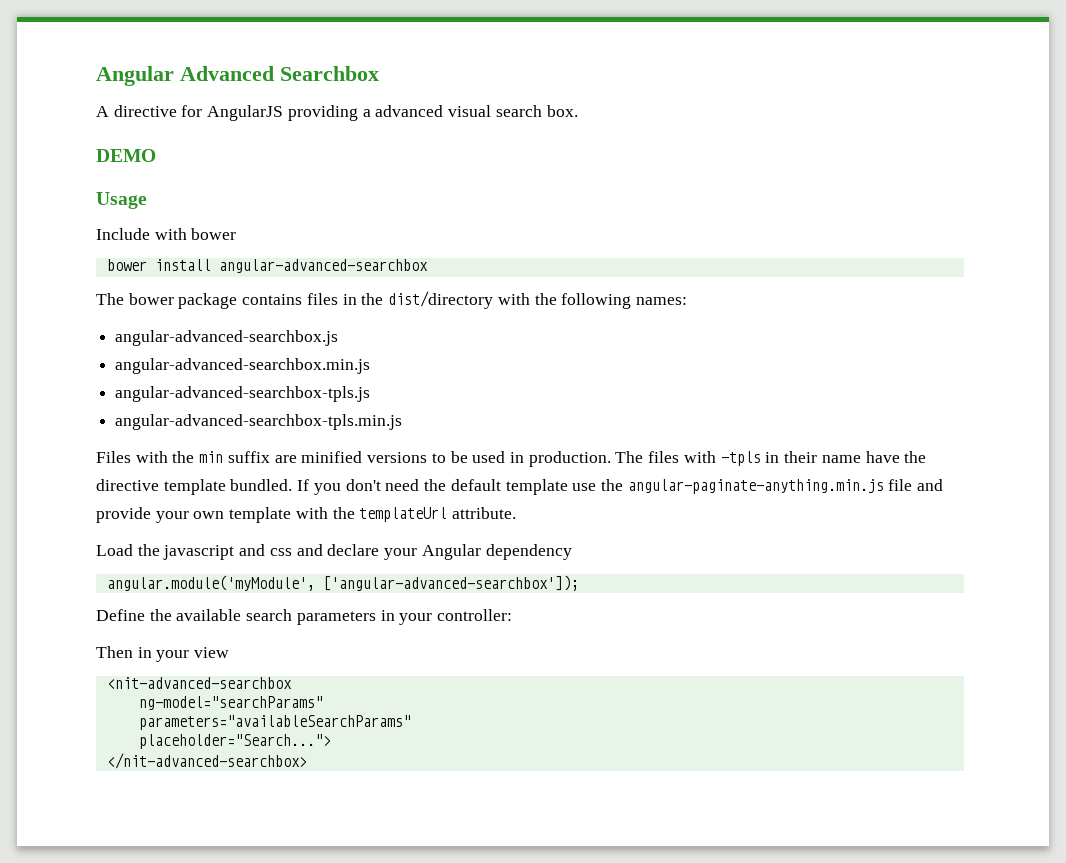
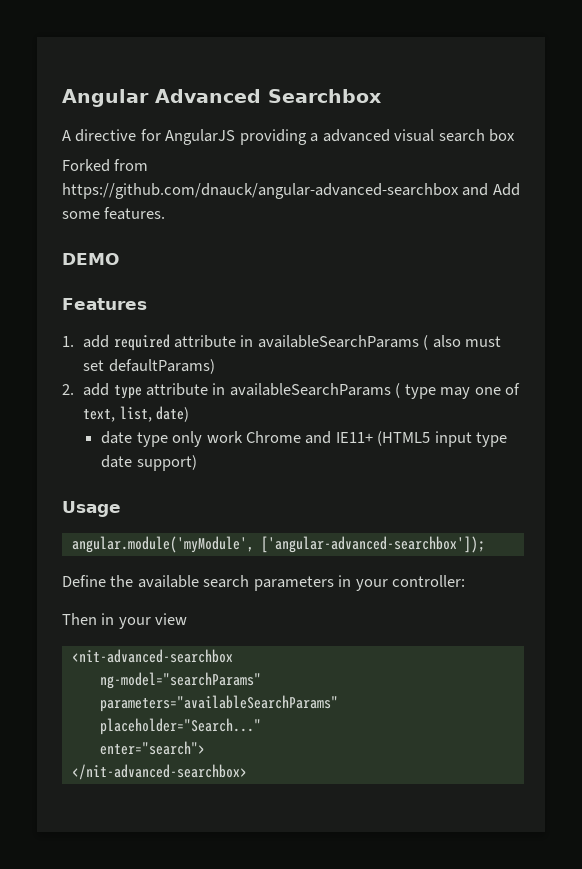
[546,105,578,117] [96,149,156,162] [96,192,147,209] [96,228,237,240] [106,259,428,273] [96,291,687,309] [115,330,339,346] [115,358,371,374] [115,386,371,402] [115,414,403,430] [96,451,927,467] [96,479,944,495] [96,507,517,523] [96,544,572,560] box. // DEMO // Usage // Include with bower // bower install angular-advanced-searchbox // The bower package contains files in the dist/directory with the following names: // angular-advanced-searchbox.js // angular-advanced-searchbox.min.js // angular-advanced-searchbox-tpls.js // angular-advanced-searchbox-tpls.min.js // Files with the min suffix are minified versions to be used in production. The files with -tpls in their name have the directive template bundled. If you don't need the default template use the angular-paginate-anything.min.js file and provide your own template with the templateUrl attribute. // Load the javascript and css and declare your Angular dependency -> [489,129,516,142] [62,159,149,172] [62,183,520,199] [62,207,166,220] [62,253,119,265] [62,298,147,310] [62,334,502,351] [83,359,215,374] [62,383,521,399] [83,406,189,422] [101,431,508,447] [101,455,197,471] [62,501,121,517] box // Forked from https://github.com/dnauck/angular-advanced-searchbox and Add some features. // DEMO // Features // 1. add required attribute in availableSearchParams ( also must set defaultParams) // 2. add type attribute in availableSearchParams ( type may one of text, list, date) // date type only work Chrome and IE11+ (HTML5 input type date support) // Usage
[138,734,331,749] placeholder="Search..."> -> [99,718,261,735] [99,741,205,755] placeholder="Search..." // enter="search">

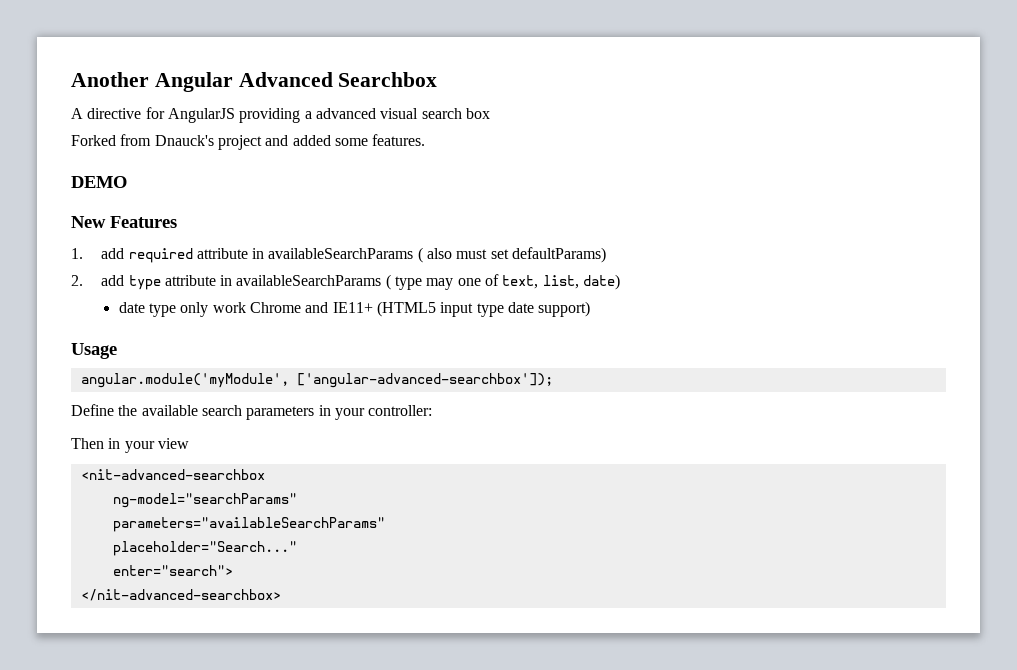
(62, 98) none -> [71,72,149,87] Another
[62,183,520,199] https://github.com/dnauck/angular-advanced-searchbox and Add -> [154,135,331,150] Dnauck's project and added
(119, 259) none -> [71,216,106,228] New

